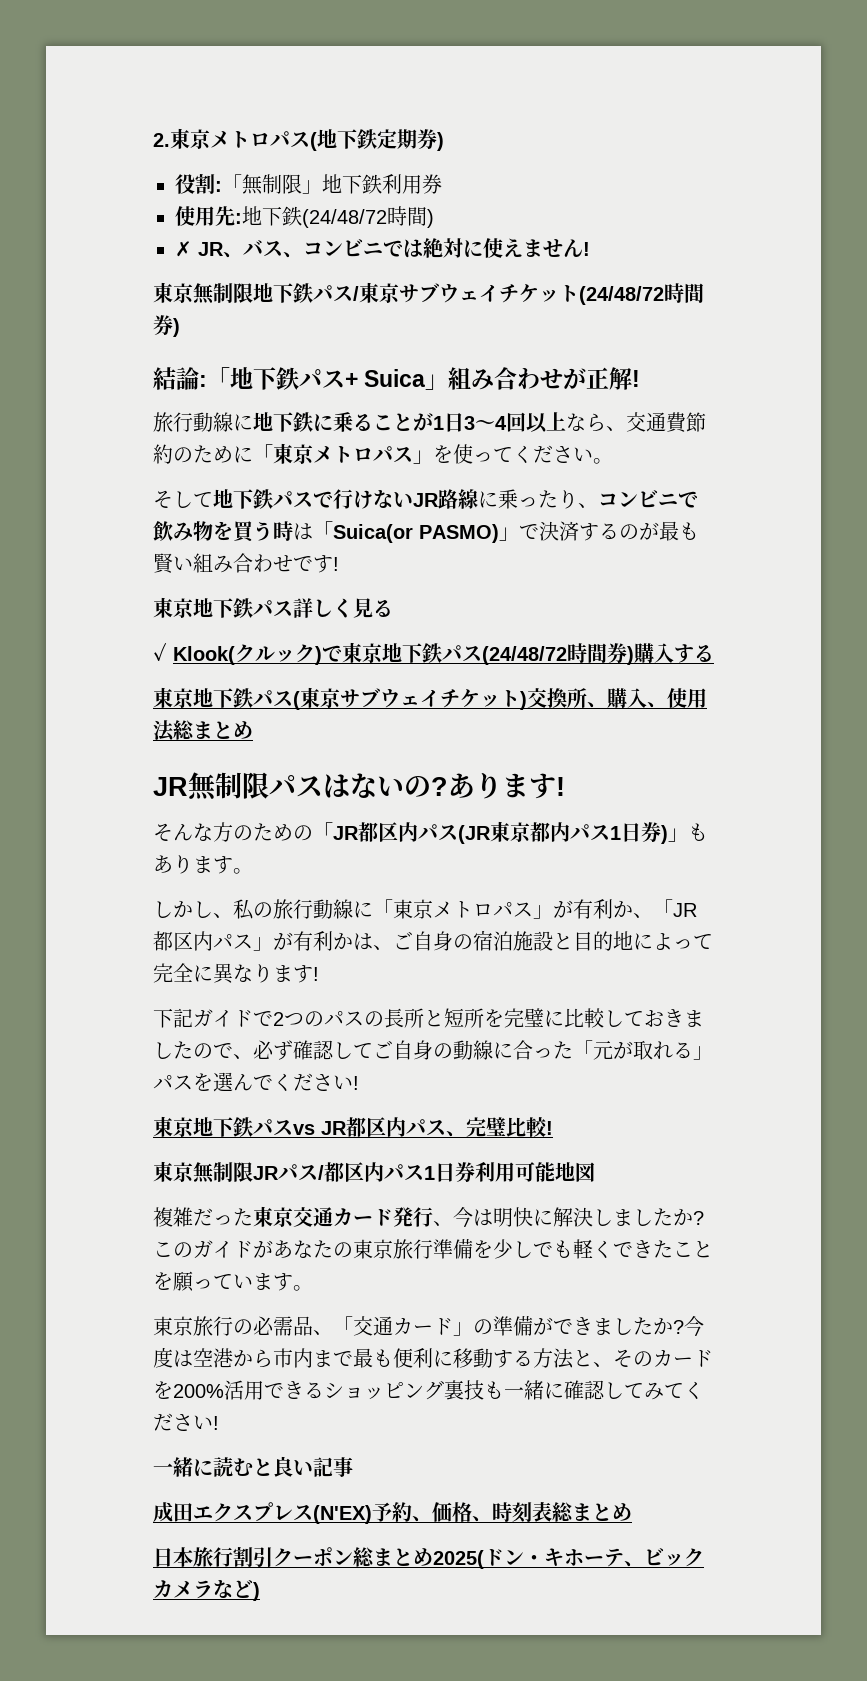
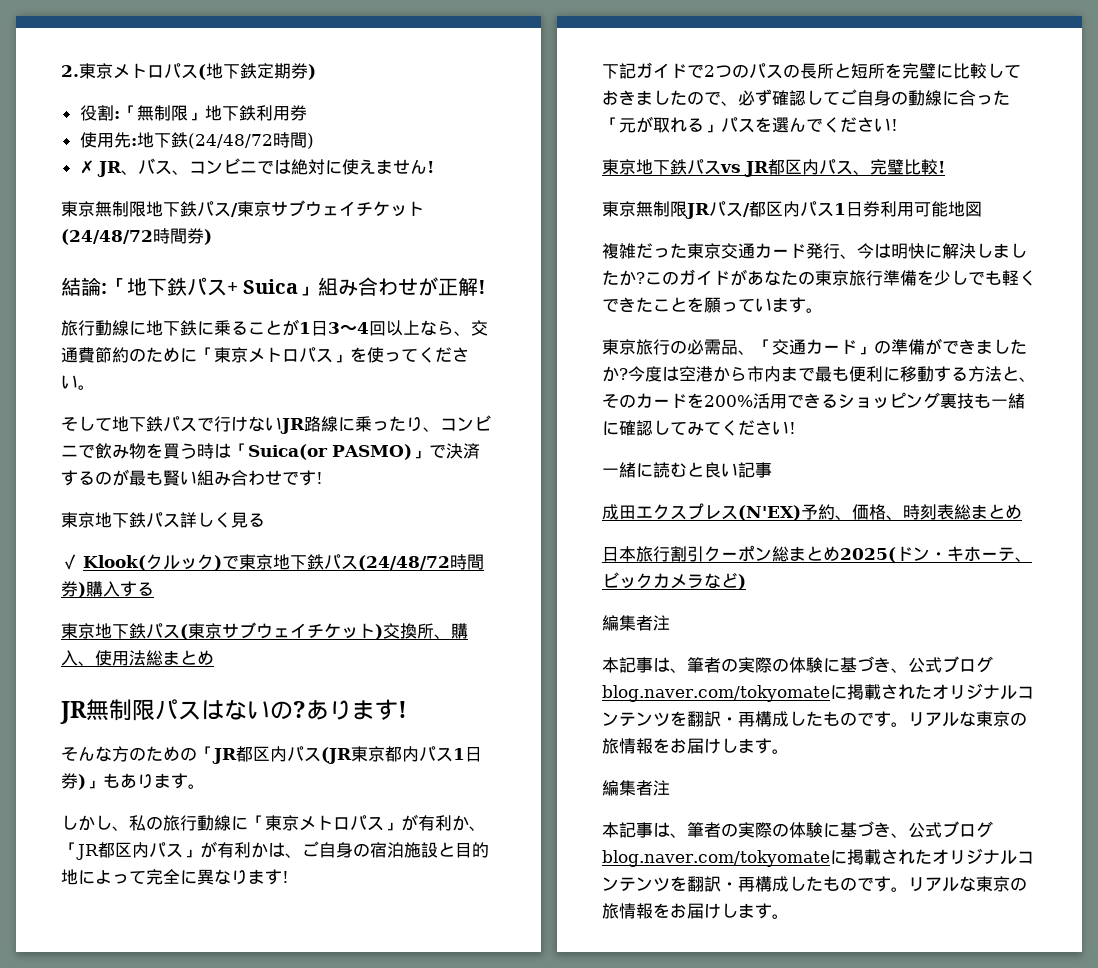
(260, 1591) none -> [602,615,670,631] [602,656,993,673] [602,683,1034,702] [602,711,1027,727] [602,738,789,754] [602,780,670,796] [602,821,993,838] [602,848,1034,867] [602,876,1027,892] [602,903,789,919] // 編集者注 // 本記事は、筆者の実際の体験に基づき、公式ブログblog.naver.com/tokyomateに掲載されたオリジナルコンテンツを翻訳・再構成したものです。リアルな東京の旅情報をお届けします。 // 編集者注 // 本記事は、筆者の実際の体験に基づき、公式ブログblog.naver.com/tokyomateに掲載されたオリジナルコンテンツを翻訳・再構成したものです。リアルな東京の旅情報をお届けします。

